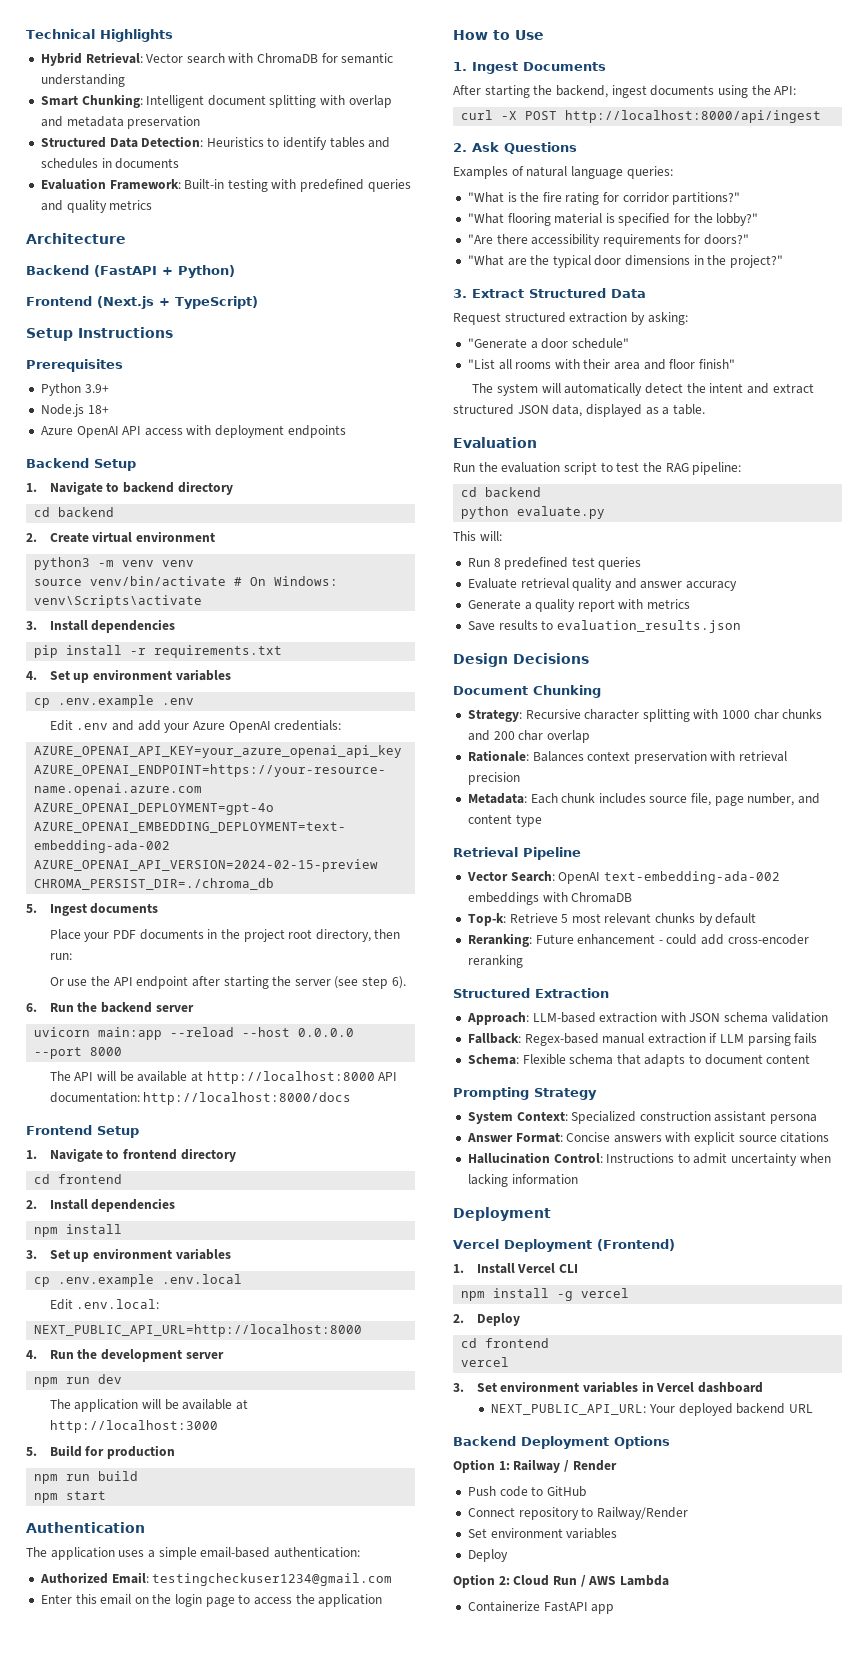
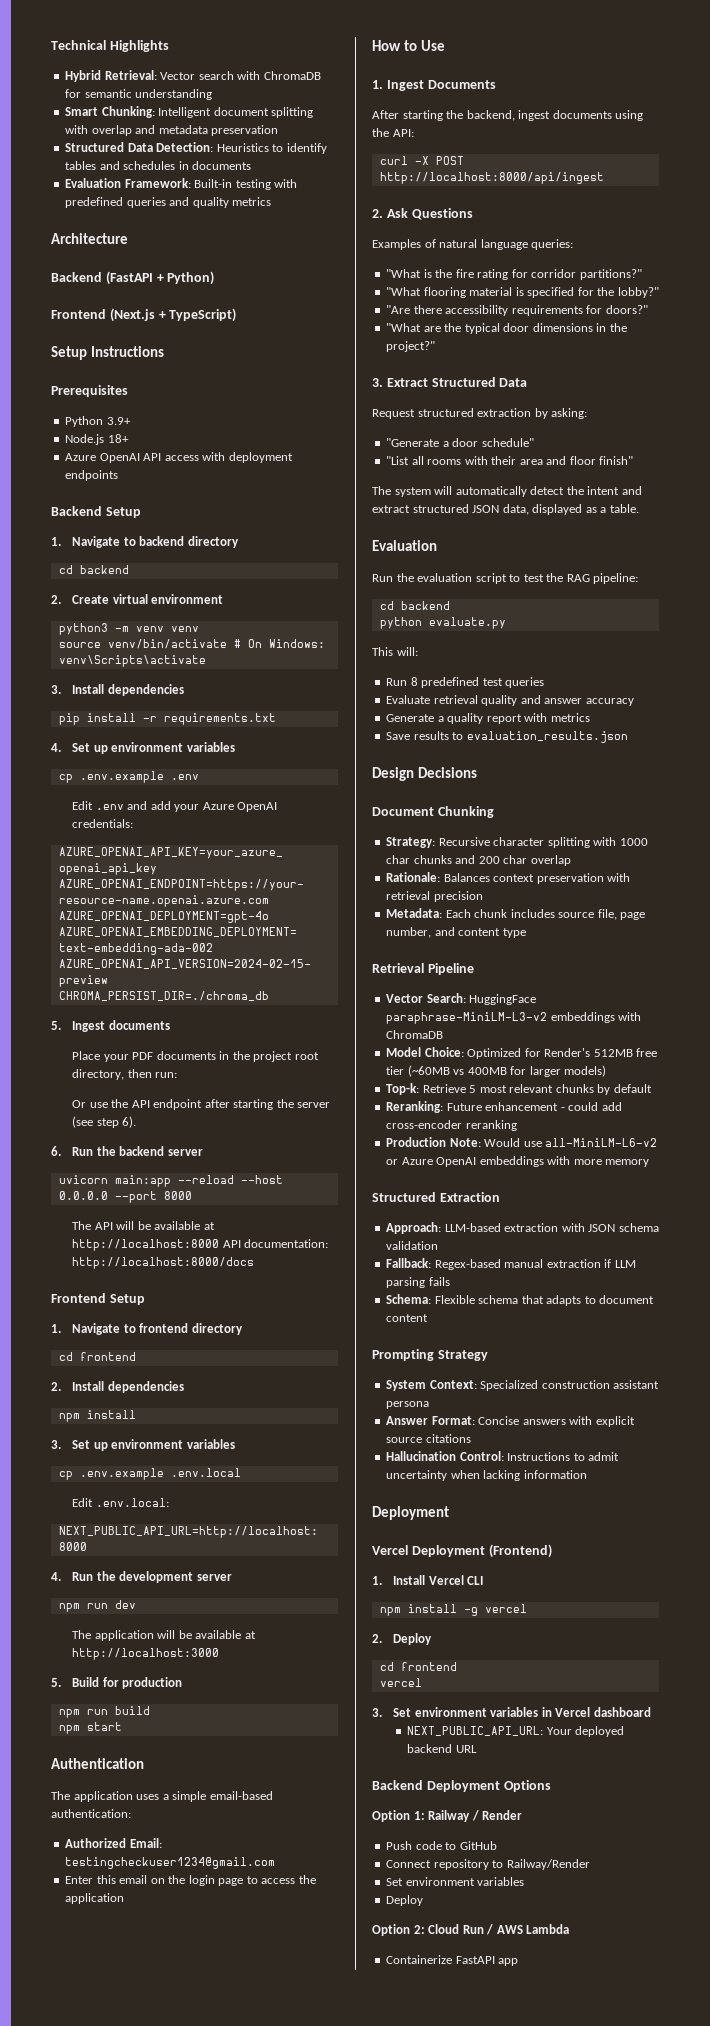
[558,871,780,884] OpenAI text-embedding-ada-002 -> [469,994,537,1005] [386,1012,548,1024] HuggingFace paraphrase-MiniLM-L3-v2
(633, 897) none -> [386,1047,658,1059] [386,1065,607,1077] // Model Choice: Optimized for Render's 512MB free tier (~60MB vs 400MB for larger models)
(523, 961) none -> [386,1137,658,1147] [386,1156,650,1167] // Production Note: Would use all-MiniLM-L6-v2 or Azure OpenAI embeddings with more memory

